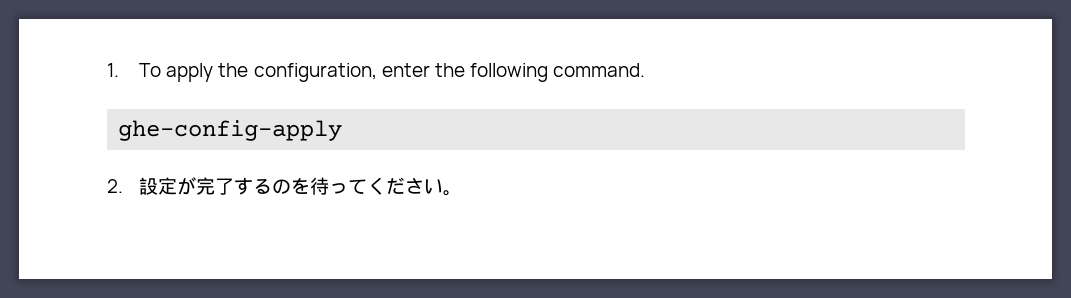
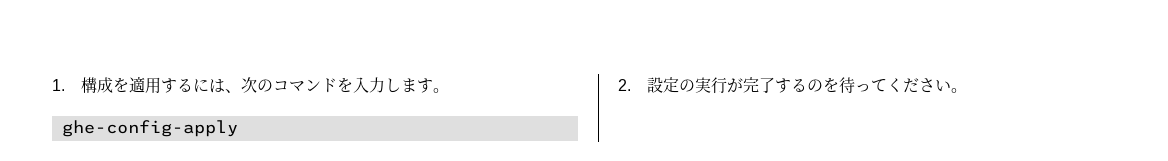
[139,63,646,82] To apply the configuration, enter the following command. -> [81,76,450,94] 構成を適用するには、次のコマンドを入力します。
(178, 186) none -> [679,77,728,94] の実行

